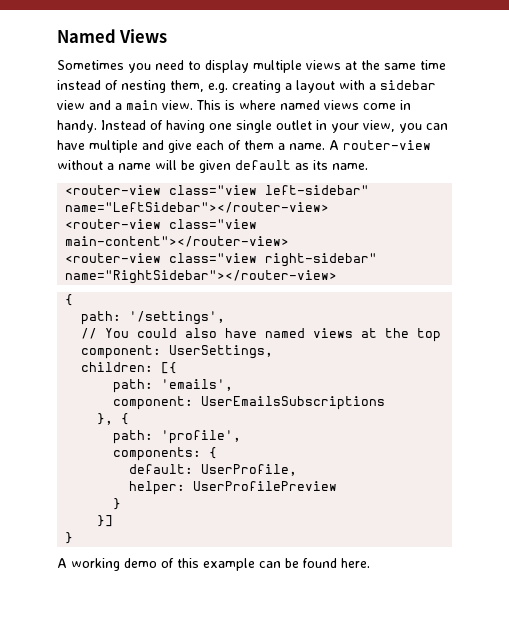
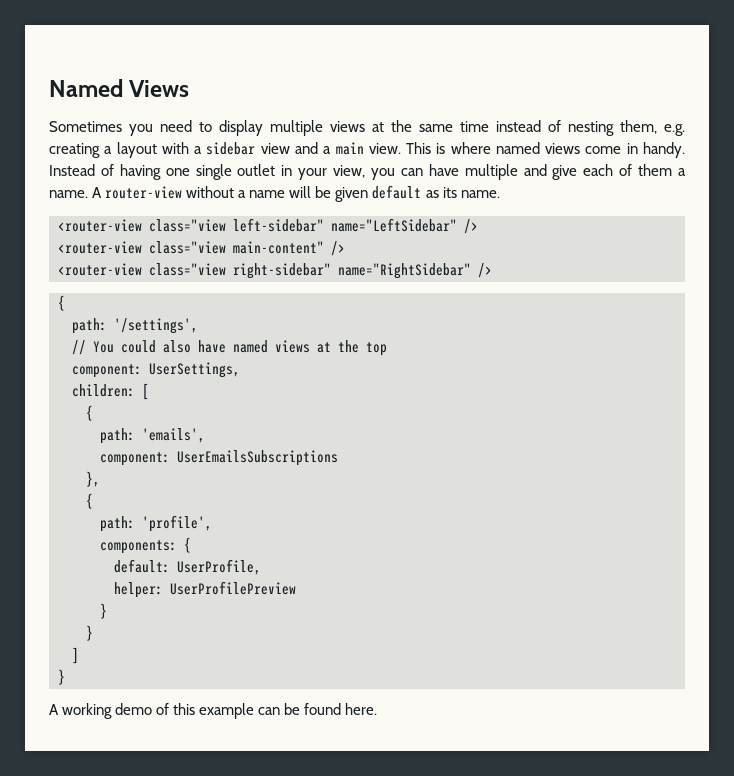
[65,202,330,213] [65,219,258,229] [65,236,290,247] name="LeftSidebar"></router-view> // <router-view class="view main-content"></router-view> -> [331,218,478,234] [58,241,345,256] name="LeftSidebar" /> // <router-view class="view main-content" />
[65,270,338,284] name="RightSidebar"></router-view> -> [338,263,492,279] name="RightSidebar" />
[161,362,178,374] [{ -> [142,383,149,400] [86,405,93,421] [ // {
(114, 419) none -> (100, 479) //
[97,515,114,527] }] -> [86,625,93,641] [72,647,79,664] } // ]

